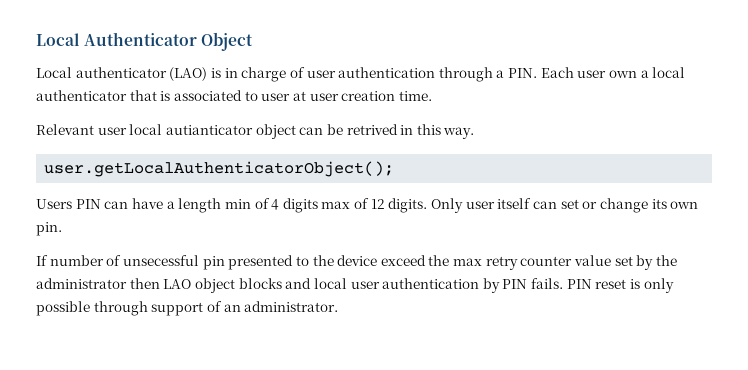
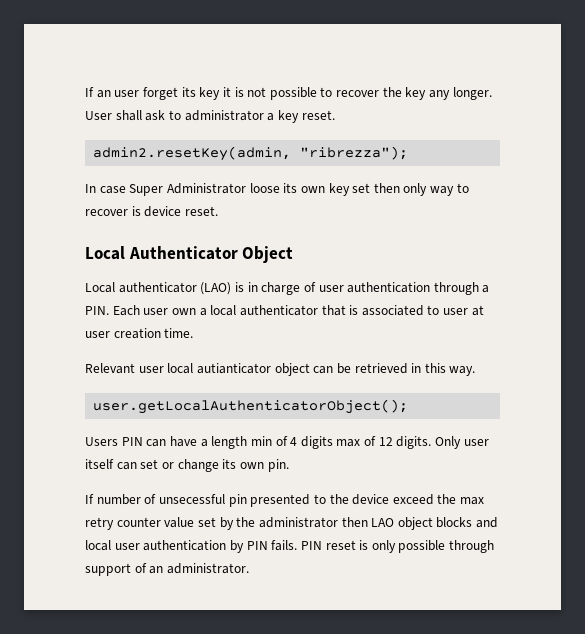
(36, 39) none -> [85,87,492,100] [85,110,335,123] [93,146,409,161] [85,183,469,196] [85,206,218,217] If an user forget its key it is not possible to recover the key any longer. User shall ask to administrator a key reset. // admin2.resetKey(admin, "ribrezza"); // In case Super Administrator loose its own key set then only way to recover is device reset. //
[346,124,398,135] retrived -> [354,363,408,374] retrieved

